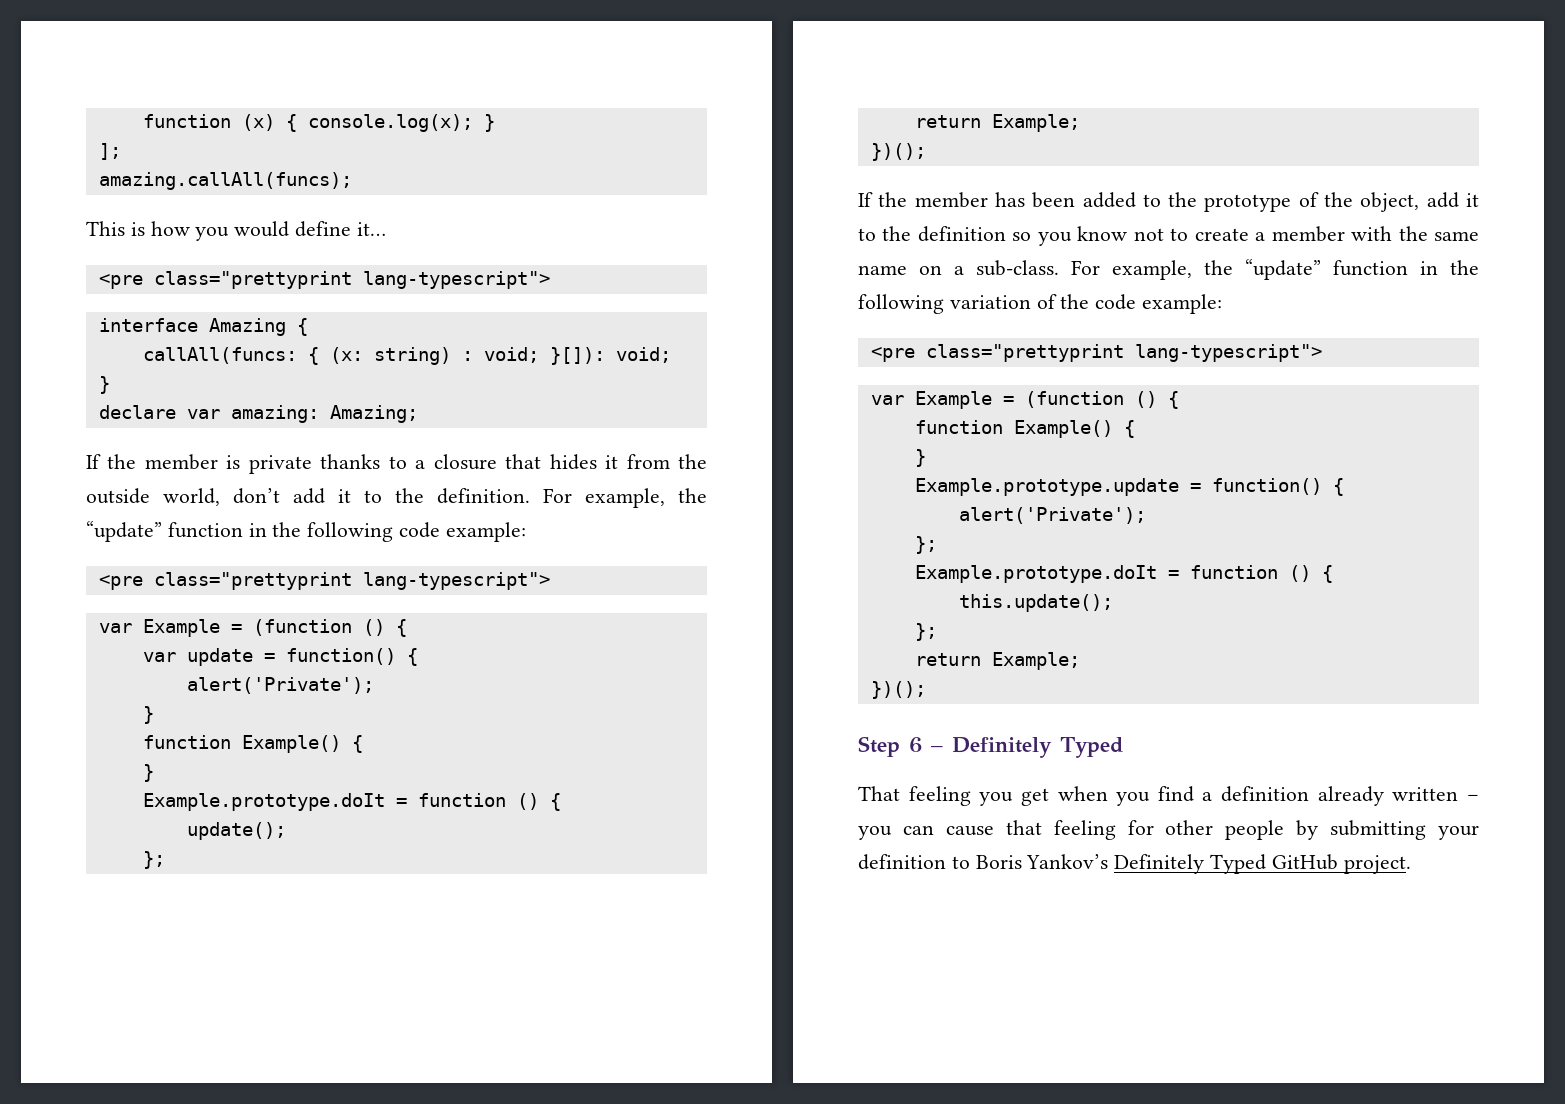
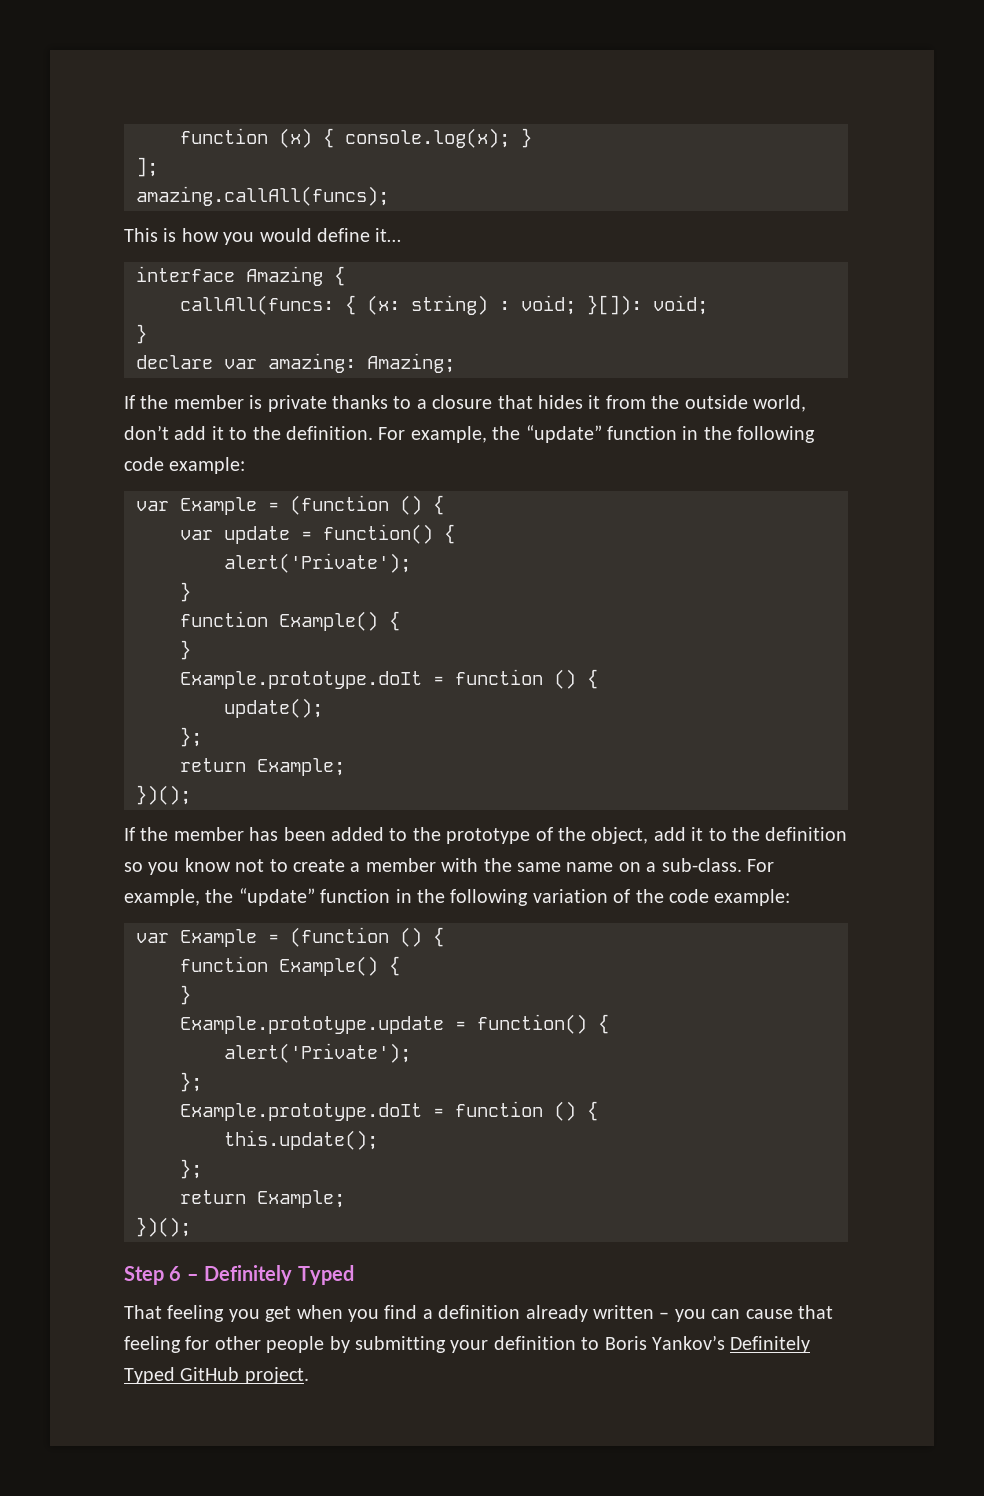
[98,271,550,289] // <pre class="prettyprint lang-typescript"> -> (402, 235) none
[98,572,550,590] // <pre class="prettyprint lang-typescript"> -> (246, 465) none
[870,344,1322,362] // <pre class="prettyprint lang-typescript"> -> (791, 897) none

